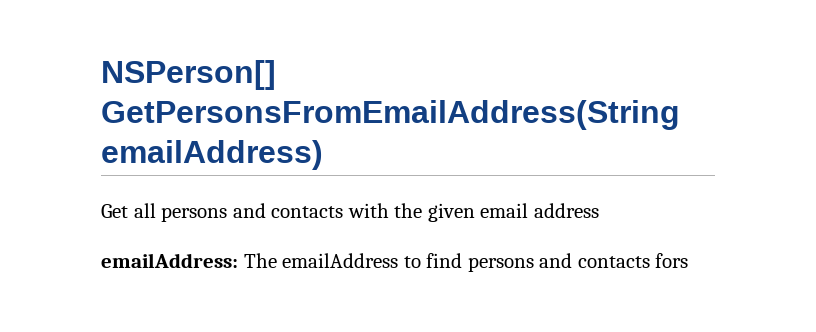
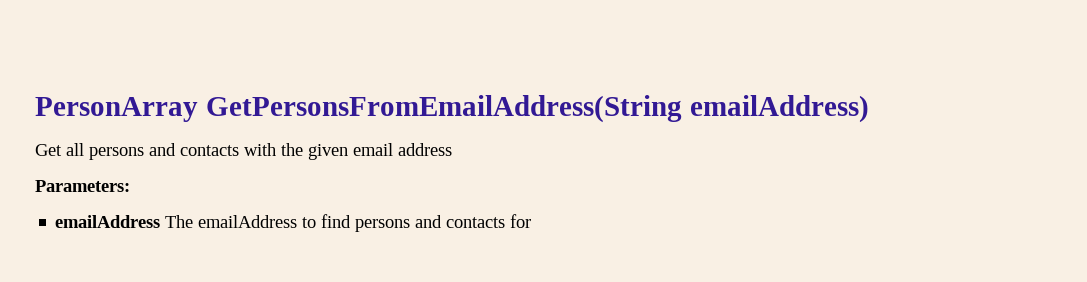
[101,60,276,90] NSPerson[] -> [35,97,198,122] PersonArray
[101,253,238,268] emailAddress: -> [35,180,130,192] [55,215,161,228] Parameters: // emailAddress
[655,253,689,268] fors -> [510,214,532,228] for

